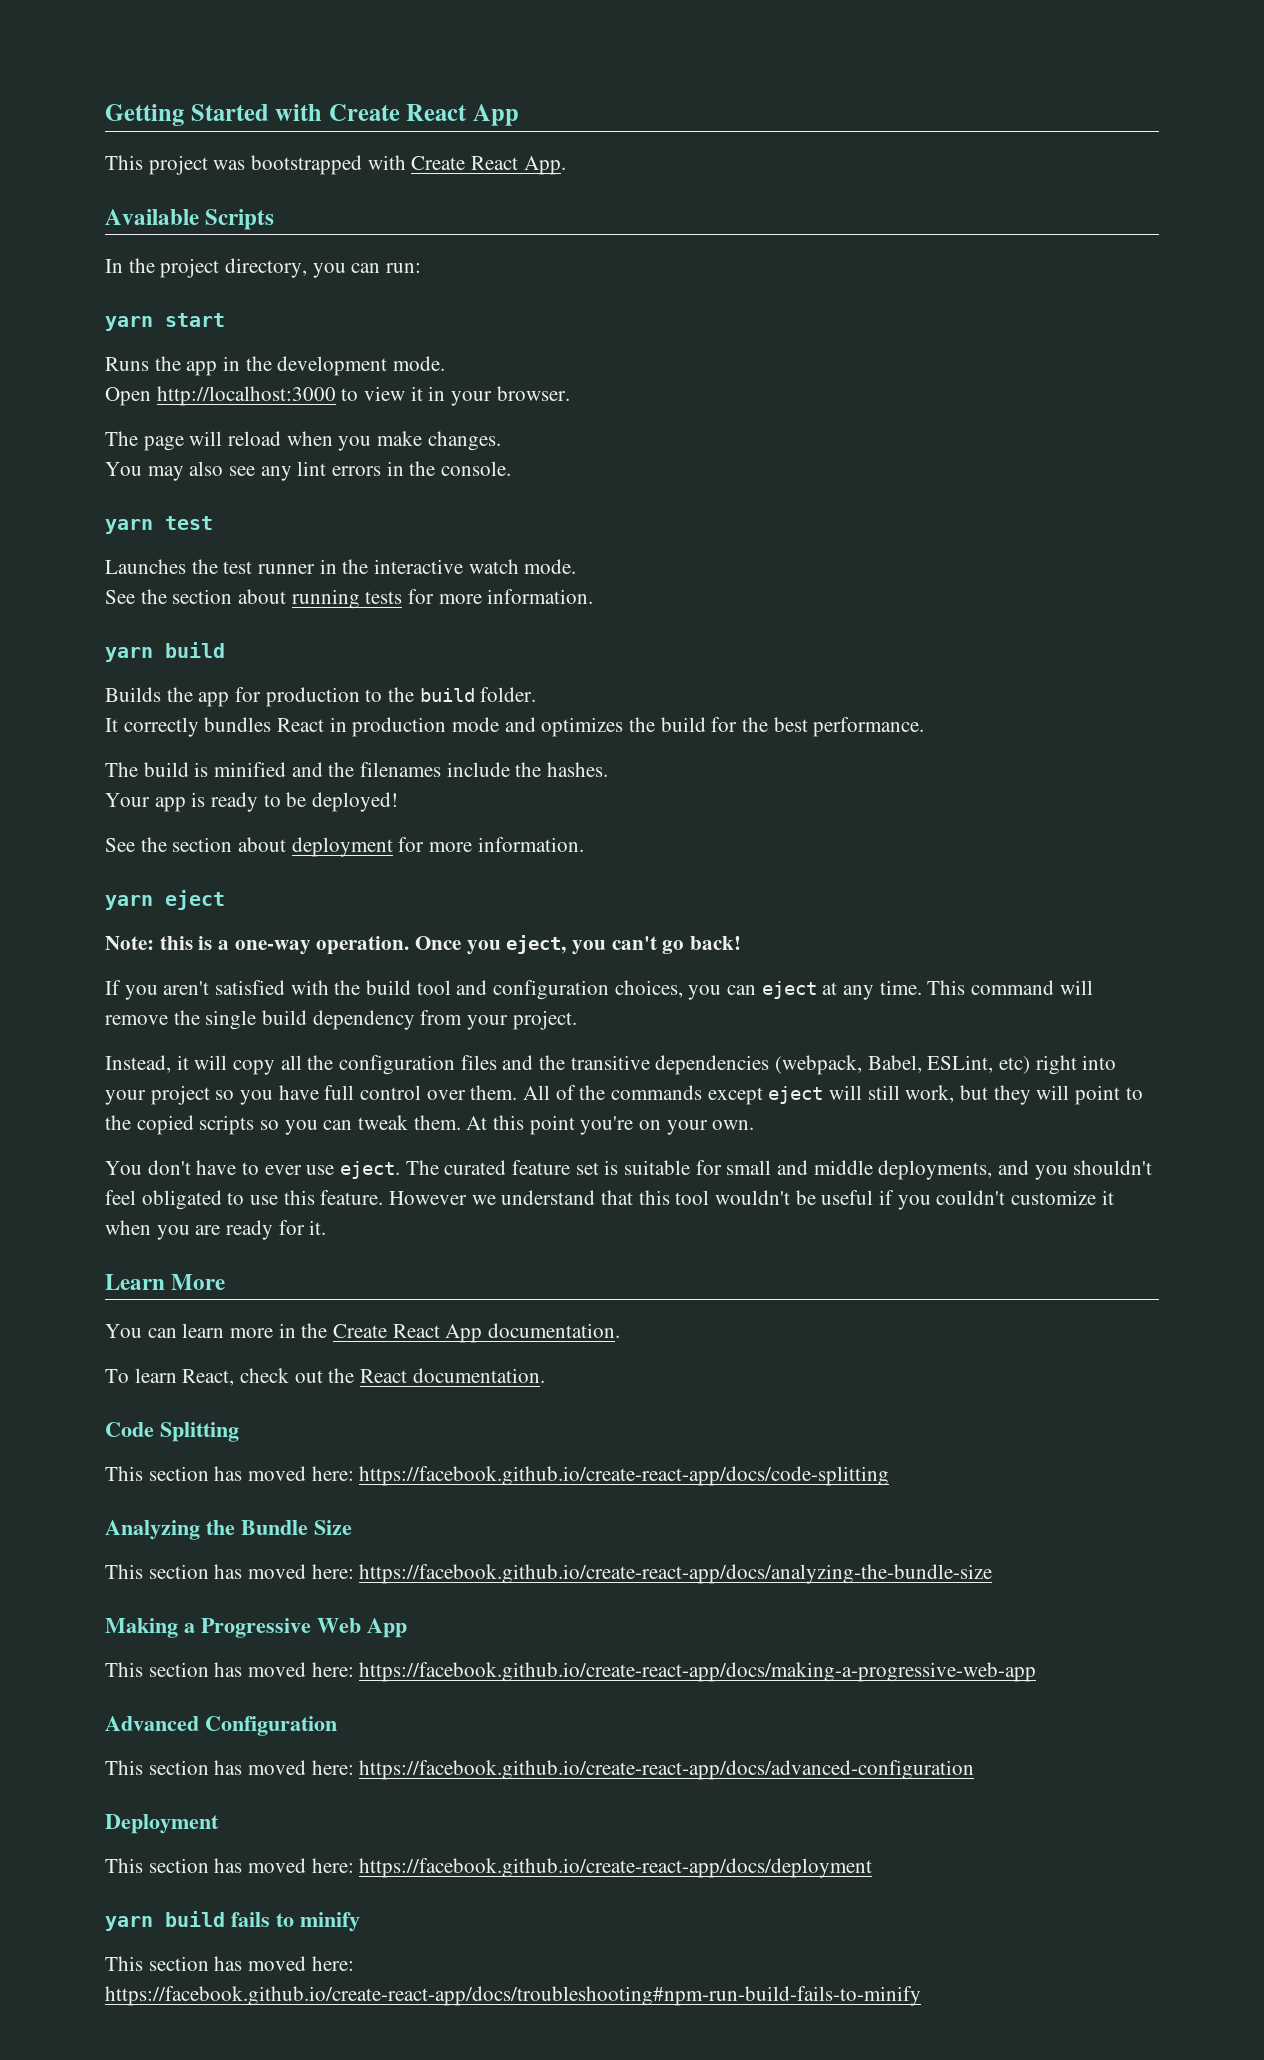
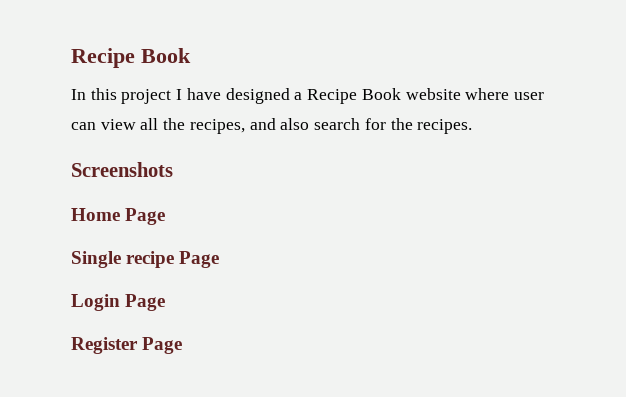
[105,104,520,126] [105,155,566,175] [105,209,275,230] [105,258,422,278] [105,313,225,331] [105,356,446,376] [105,386,570,406] [105,431,501,451] [105,461,512,481] [105,516,213,534] [105,559,577,574] [105,589,594,609] [105,642,225,662] [105,687,537,707] [105,717,925,737] [105,762,609,777] [105,792,399,812] [105,837,584,857] [105,890,225,910] [105,935,742,955] [105,980,1093,1000] [105,1010,577,1030] [105,1055,1117,1075] [105,1085,1143,1105] [105,1115,755,1135] [105,1160,1153,1180] [105,1190,1114,1210] [105,1220,327,1240] [105,1274,226,1290] [105,1323,621,1343] [105,1368,545,1386] [105,1422,239,1442] [105,1466,890,1486] [105,1520,352,1540] [105,1564,993,1584] [105,1618,407,1638] [105,1662,1037,1682] [105,1716,337,1736] [105,1760,975,1780] [105,1814,219,1834] [105,1858,873,1878] [105,1911,360,1932] [105,1956,354,1971] [105,1986,921,2006] Getting Started with Create React App // This project was bootstrapped with Create React App. // Available Scripts // In the project directory, you can run: // yarn start // Runs the app in the development mode. // Open http://localhost:3000 to view it in your browser. // The page will reload when you make changes. // You may also see any lint errors in the console. // yarn test // Launches the test runner in the interactive watch mode. // See the section about running tests for more information. // yarn build // Builds the app for production to the build folder. // It correctly bundles React in production mode and optimizes the build for the best performance. // The build is minified and the filenames include the hashes. // Your app is ready to be deployed! // See the section about deployment for more information. // yarn eject // Note: this is a one-way operation. Once you eject, you can't go back! // If you aren't satisfied with the build tool and configuration choices, you can eject at any time. This command will remove the single build dependency from your project. // Instead, it will copy all the configuration files and the transitive dependencies (webpack, Babel, ESLint, etc) right into your project so you have full control over them. All of the commands except eject will still work, but they will point to the copied scripts so you can tweak them. At this point you're on your own. // You don't have to ever use eject. The curated feature set is suitable for small and middle deployments, and you shouldn't feel obligated to use this feature. However we understand that this tool wouldn't be useful if you couldn't customize it when you are ready for it. // Learn More // You can learn more in the Create React App documentation. // To learn React, check out the React documentation. // Code Splitting // This section has moved here: https://facebook.github.io/create-react-app/docs/code-splitting // Analyzing the Bundle Size // This section has moved here: https://facebook.github.io/create-react-app/docs/analyzing-the-bundle-size // Making a Progressive Web App // This section has moved here: https://facebook.github.io/create-react-app/docs/making-a-progressive-web-app // Advanced Configuration // This section has moved here: https://facebook.github.io/create-react-app/docs/advanced-configuration // Deployment // This section has moved here: https://facebook.github.io/create-react-app/docs/deployment // yarn build fails to minify // This section has moved here: https://facebook.github.io/create-react-app/docs/troubleshooting#npm-run-build-fails-to-minify -> [71,48,191,68] [71,88,544,104] [71,118,473,134] [71,162,173,177] [71,208,166,225] [71,251,220,268] [71,294,166,311] [71,337,183,354] Recipe Book // In this project I have designed a Recipe Book website where user can view all the recipes, and also search for the recipes. // Screenshots // Home Page // Single recipe Page // Login Page // Register Page

